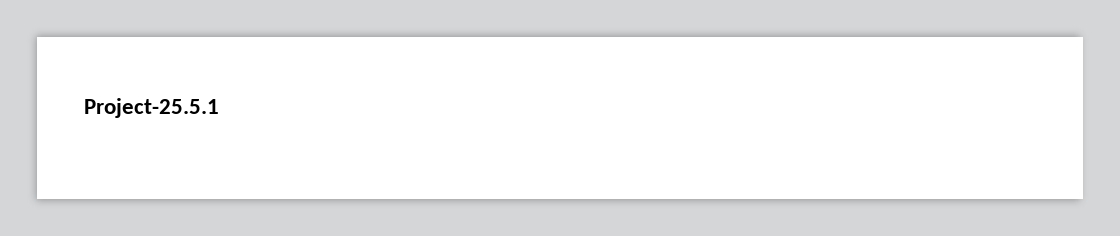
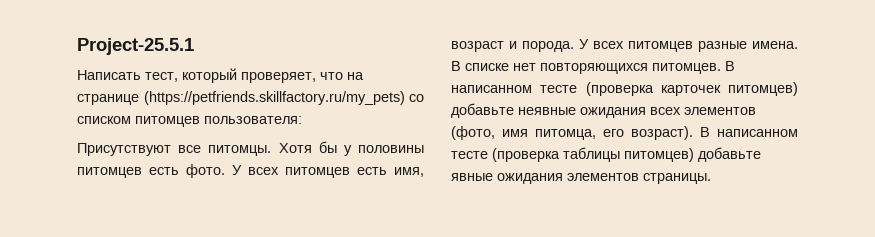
(219, 108) none -> [77,68,364,83] [77,91,424,105] [77,116,302,127] [77,141,424,156] [77,164,424,178] [451,39,798,52] [451,61,735,74] [451,82,798,96] [451,103,756,118] [451,126,798,140] [451,147,761,162] [451,173,711,184] // Написать тест, который проверяет, что на странице (https://petfriends.skillfactory.ru/my_pets) со списком питомцев пользователя: // Присутствуют все питомцы. Хотя бы у половины питомцев есть фото. У всех питомцев есть имя, возраст и порода. У всех питомцев разные имена. В списке нет повторяющихся питомцев. В написанном тесте (проверка карточек питомцев) добавьте неявные ожидания всех элементов (фото, имя питомца, его возраст). В написанном тесте (проверка таблицы питомцев) добавьте явные ожидания элементов страницы.

